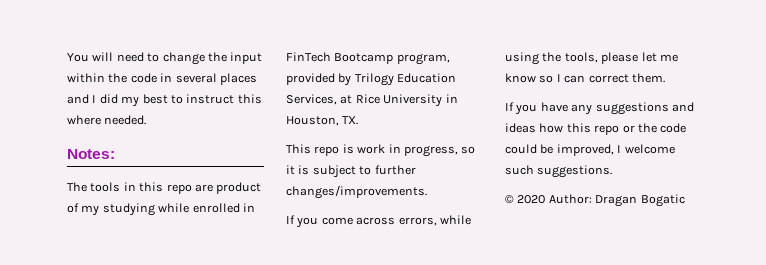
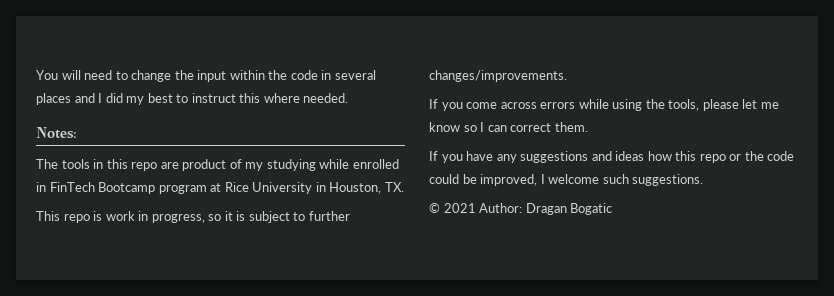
[396,53,450,65] [286,73,457,86] [286,94,337,105] program, provided by Trilogy Education Services, -> [158,185,207,194] program
[398,217,437,226] errors, -> [540,102,576,109] errors
[517,195,546,204] 2020 -> [443,203,476,213] 2021

